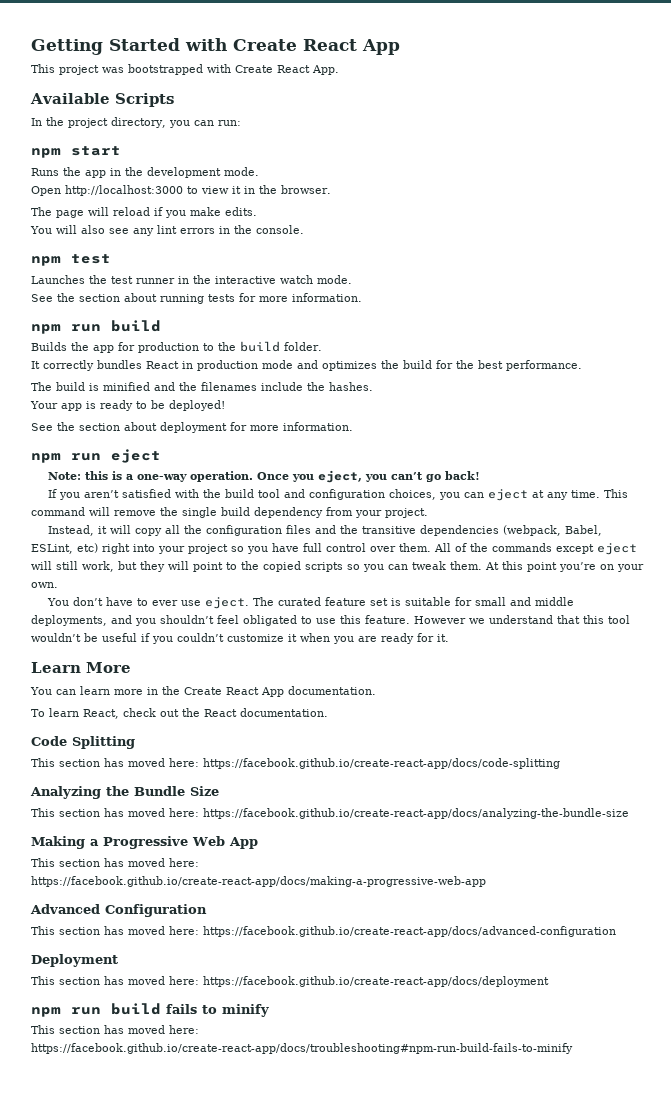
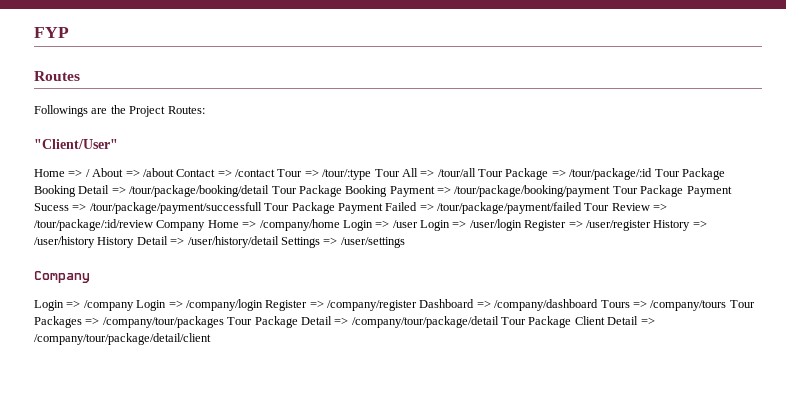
[31,38,400,55] [31,64,339,75] [30,93,174,107] [31,117,241,128] [31,146,121,158] [31,167,259,178] [31,185,331,196] [31,207,257,218] [30,225,304,236] [31,254,111,266] [31,275,352,284] [31,293,362,304] [31,320,161,334] [31,341,322,353] [31,360,582,371] [31,382,373,391] [30,400,225,411] [31,422,353,433] [31,449,161,463] [48,470,481,483] [48,489,629,501] [31,507,428,518] [48,525,603,536] [31,543,637,555] [31,561,644,572] [31,582,58,588] [47,597,575,609] [31,615,630,626] [31,633,449,644] [31,662,131,673] [30,686,376,697] [31,708,328,719] [31,736,135,749] [31,758,560,769] [30,786,219,799] [31,808,629,819] [31,836,258,849] [31,858,199,867] [31,876,486,887] [30,904,207,917] [31,926,616,937] [31,954,118,967] [31,976,549,987] [31,1003,269,1017] [31,1025,199,1034] [31,1043,573,1054] Getting Started with Create React App // This project was bootstrapped with Create React App. // Available Scripts // In the project directory, you can run: // npm start // Runs the app in the development mode. // Open http://localhost:3000 to view it in the browser. // The page will reload if you make edits. // You will also see any lint errors in the console. // npm test // Launches the test runner in the interactive watch mode. // See the section about running tests for more information. // npm run build // Builds the app for production to the build folder. // It correctly bundles React in production mode and optimizes the build for the best performance. // The build is minified and the filenames include the hashes. // Your app is ready to be deployed! // See the section about deployment for more information. // npm run eject // Note: this is a one-way operation. Once you eject, you can’t go back! // If you aren’t satisfied with the build tool and configuration choices, you can eject at any time. This command will remove the single build dependency from your project. // Instead, it will copy all the configuration files and the transitive dependencies (webpack, Babel, ESLint, etc) right into your project so you have full control over them. All of the commands except eject will still work, but they will point to the copied scripts so you can tweak them. At this point you’re on your own. // You don’t have to ever use eject. The curated feature set is suitable for small and middle deployments, and you shouldn’t feel obligated to use this feature. However we understand that this tool wouldn’t be useful if you couldn’t customize it when you are ready for it. // Learn More // You can learn more in the Create React App documentation. // To learn React, check out the React documentation. // Code Splitting // This section has moved here: https://facebook.github.io/create-react-app/docs/code-splitting // Analyzing the Bundle Size // This section has moved here: https://facebook.github.io/create-react-app/docs/analyzing-the-bundle-size // Making a Progressive Web App // This section has moved here: https://facebook.github.io/create-react-app/docs/making-a-progressive-web-app // Advanced Configuration // This section has moved here: https://facebook.github.io/create-react-app/docs/advanced-configuration // Deployment // This section has moved here: https://facebook.github.io/create-react-app/docs/deployment // npm run build fails to minify // This section has moved here: https://facebook.github.io/create-react-app/docs/troubleshooting#npm-run-build-fails-to-minify -> [34,27,69,38] [34,71,80,81] [34,105,205,117] [34,139,118,149] [34,168,725,180] [34,185,732,197] [34,202,668,214] [34,219,707,231] [34,236,405,248] [34,271,90,283] [34,299,755,311] [34,316,655,328] [34,333,211,345] FYP // Routes // Followings are the Project Routes: // "Client/User" // Home => / About => /about Contact => /contact Tour => /tour/:type Tour All => /tour/all Tour Package => /tour/package/:id Tour Package Booking Detail => /tour/package/booking/detail Tour Package Booking Payment => /tour/package/booking/payment Tour Package Payment Sucess => /tour/package/payment/successfull Tour Package Payment Failed => /tour/package/payment/failed Tour Review => /tour/package/:id/review Company Home => /company/home Login => /user Login => /user/login Register => /user/register History => /user/history History Detail => /user/history/detail Settings => /user/settings // Company // Login => /company Login => /company/login Register => /company/register Dashboard => /company/dashboard Tours => /company/tours Tour Packages => /company/tour/packages Tour Package Detail => /company/tour/package/detail Tour Package Client Detail => /company/tour/package/detail/client

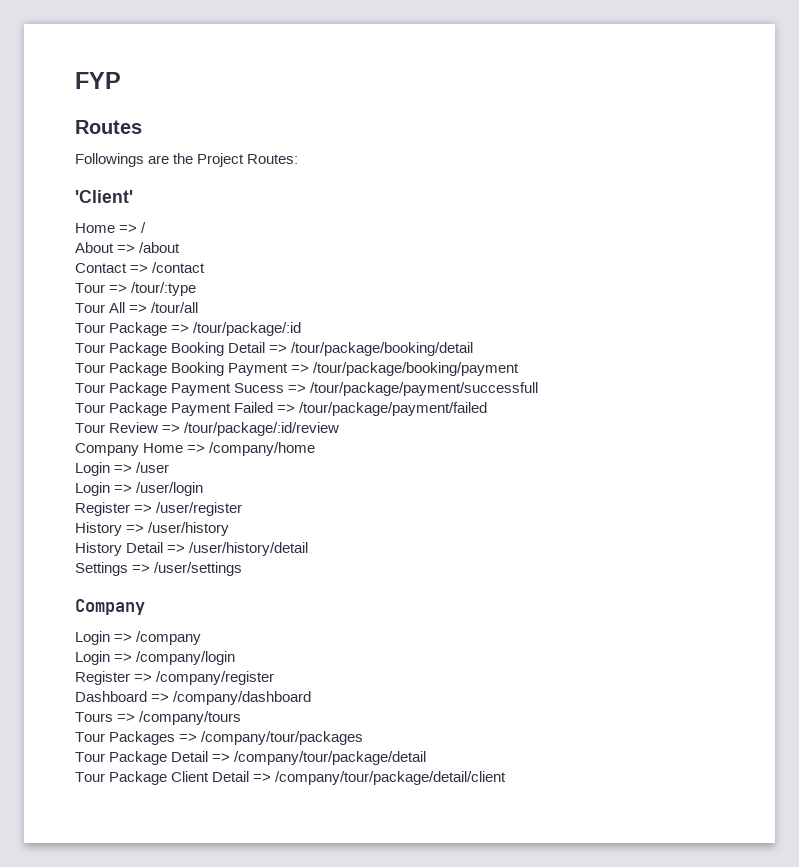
[34,139,118,149] "Client/User" -> [75,190,133,203] 'Client'
(90, 173) none -> (147, 227) //
(174, 172) none -> (181, 247) //
(275, 173) none -> (206, 267) //
(372, 174) none -> (197, 289) //
(476, 172) none -> (199, 307) //
(653, 174) none -> (302, 329) //
(270, 191) none -> (474, 349) //
(611, 191) none -> (520, 369) //
(262, 208) none -> (539, 389) //
(582, 208) none -> (488, 409) //
(153, 225) none -> (340, 429) //
(340, 225) none -> (316, 449) //
(418, 224) none -> (170, 467) //
(522, 225) none -> (204, 489) //
(651, 225) none -> (243, 509) //
(95, 242) none -> (230, 529) //
(279, 242) none -> (309, 549) //
(134, 305) none -> (202, 638) //
(263, 305) none -> (236, 658) //
(417, 305) none -> (275, 678) //
(599, 305) none -> (312, 698) //
(727, 305) none -> (242, 718) //
(224, 322) none -> (364, 738) //
(499, 322) none -> (427, 758) //

